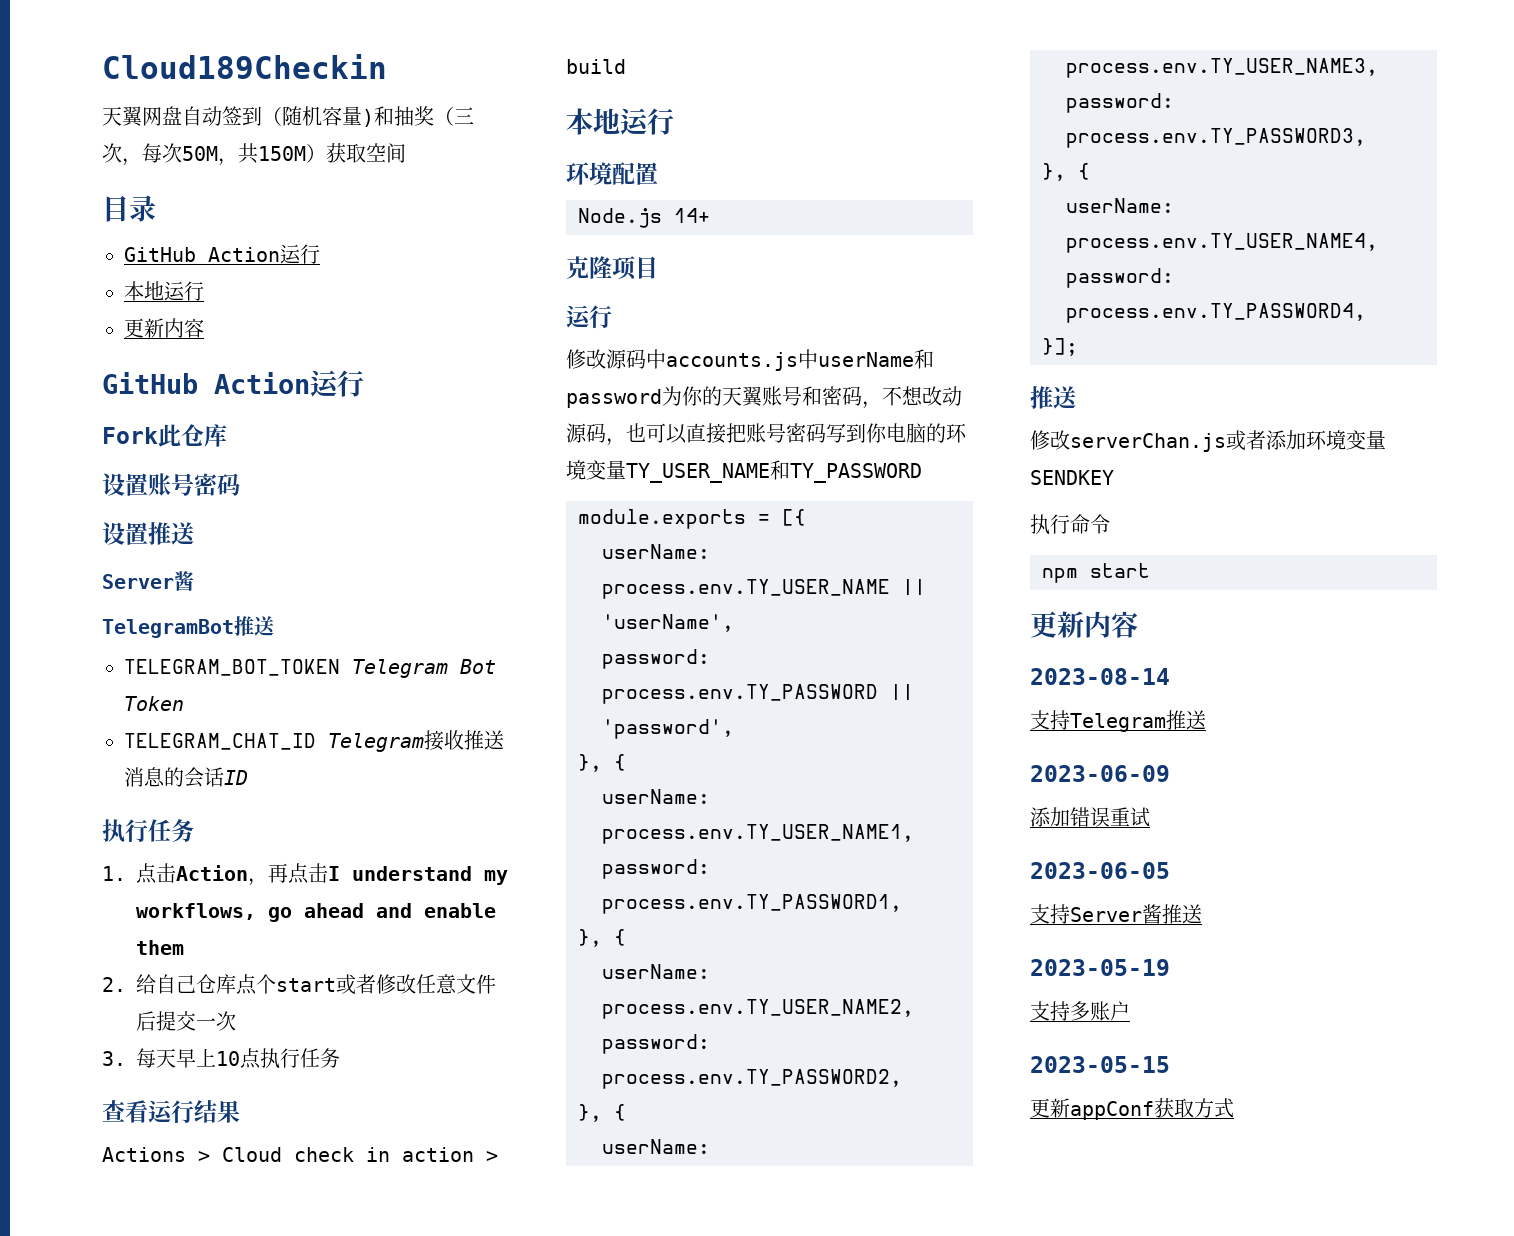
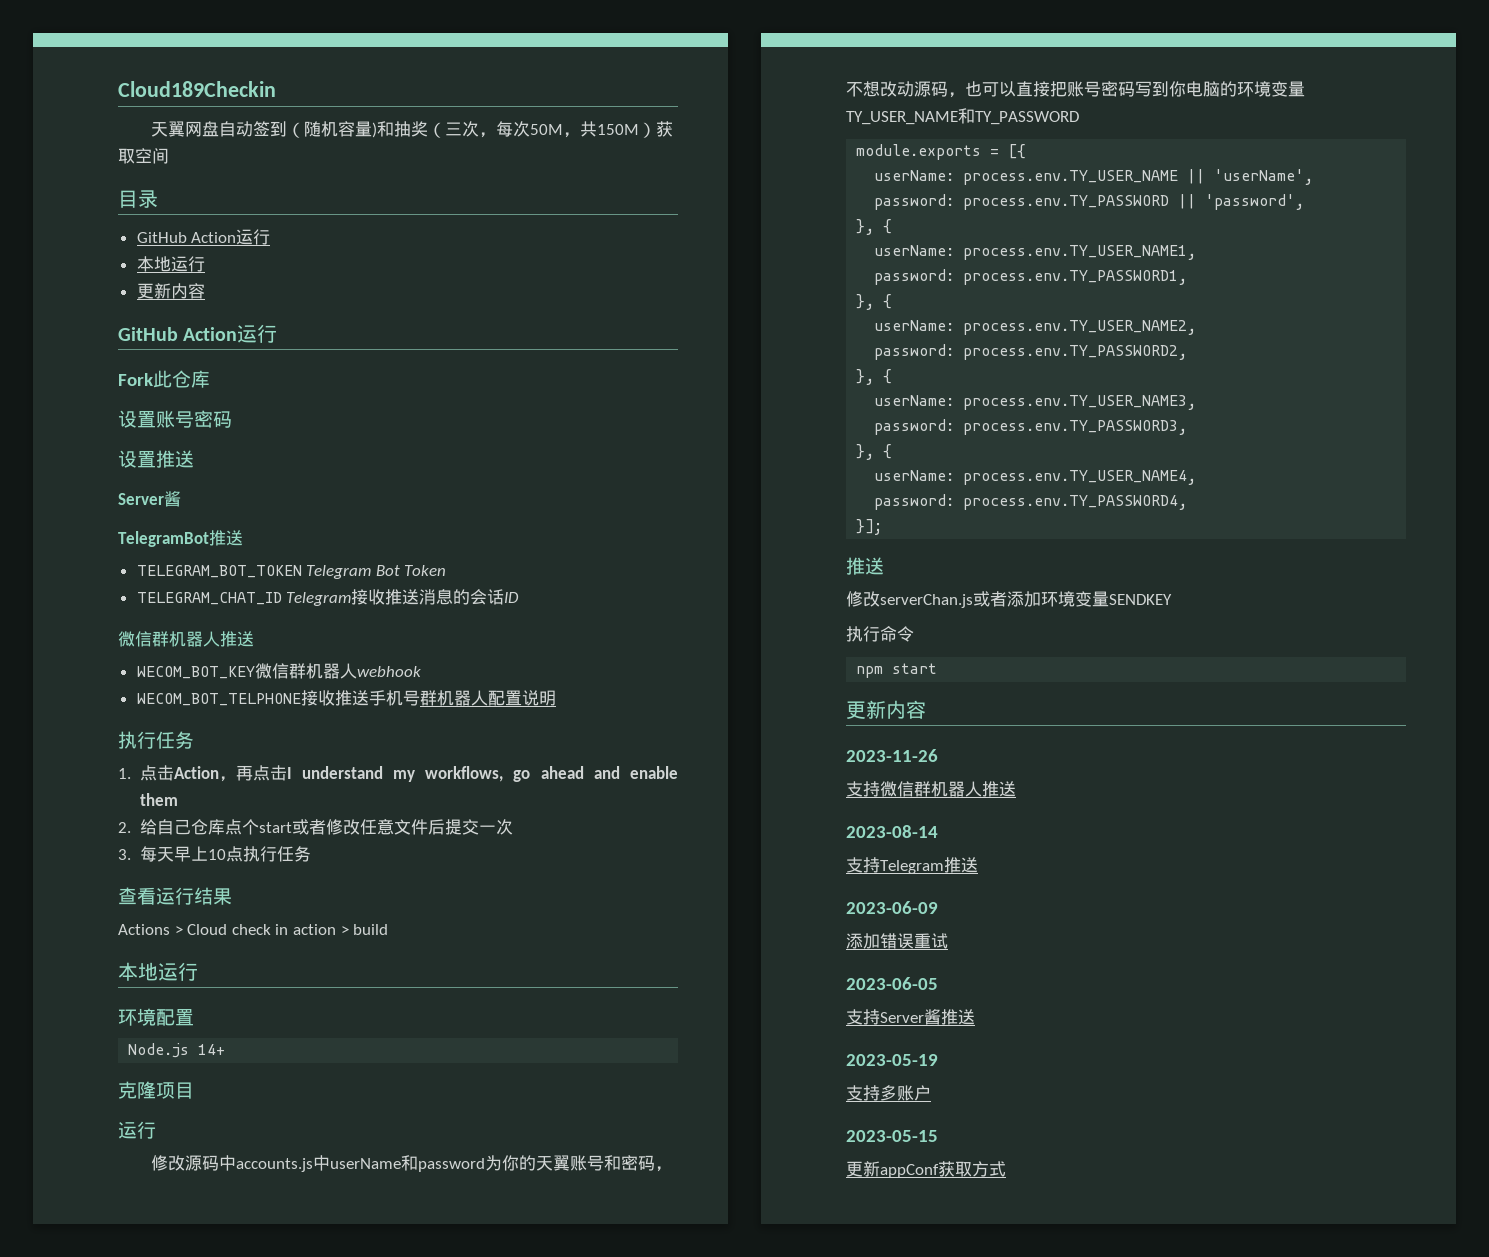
(248, 777) none -> [118,631,254,647] [136,663,421,679] [136,690,556,706] // 微信群机器人推送 // WECOM_BOT_KEY微信群机器人webhook // WECOM_BOT_TELPHONE接收推送手机号群机器人配置说明
(1138, 624) none -> [846,749,938,762] [846,781,1016,797] // 2023-11-26 // 支持微信群机器人推送

